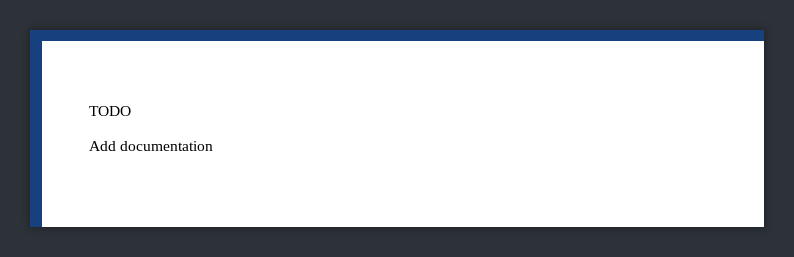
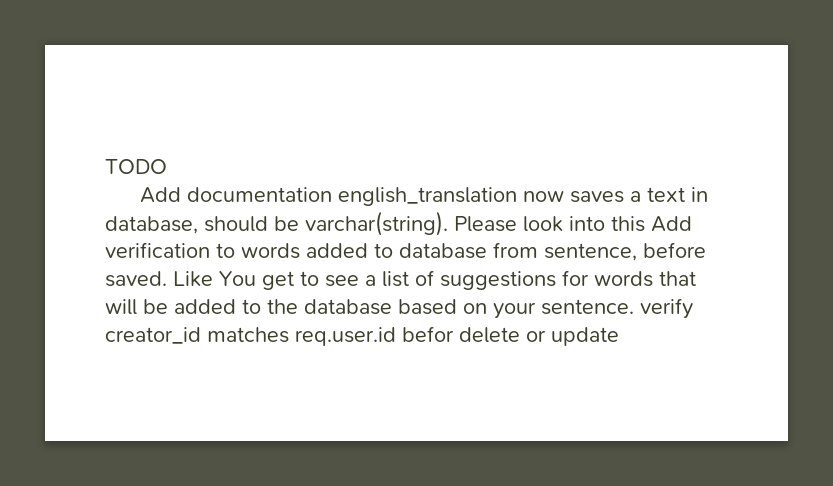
(214, 146) none -> [338,187,709,206] [105,211,692,236] [105,242,706,261] [105,270,696,290] [105,298,693,319] [105,326,619,346] english_translation now saves a text in database, should be varchar(string). Please look into this Add verification to words added to database from sentence, before saved. Like You get to see a list of suggestions for words that will be added to the database based on your sentence. verify creator_id matches req.user.id befor delete or update

